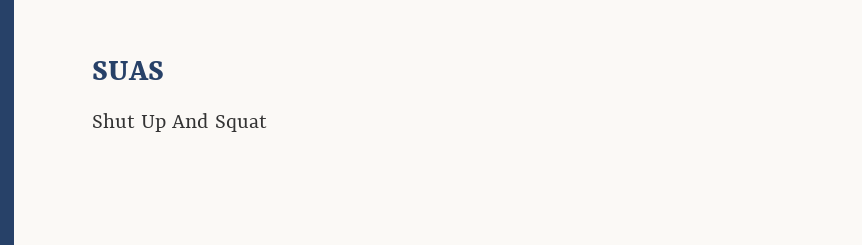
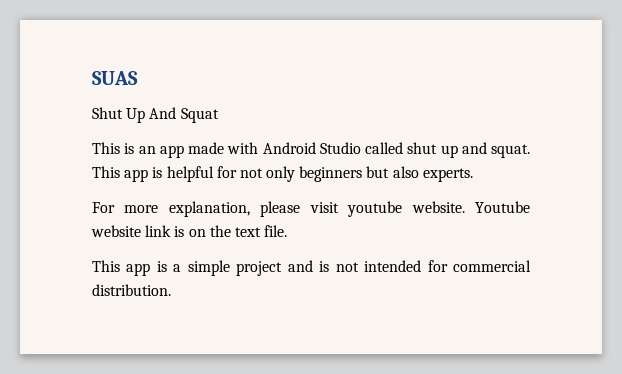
(267, 123) none -> [92,142,530,158] [92,166,473,182] [92,201,530,217] [91,225,288,237] [92,260,531,276] [92,284,171,296] // This is an app made with Android Studio called shut up and squat. This app is helpful for not only beginners but also experts. // For more explanation, please visit youtube website. Youtube website link is on the text file. // This app is a simple project and is not intended for commercial distribution.

